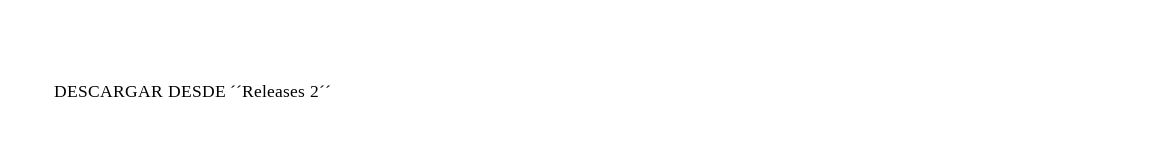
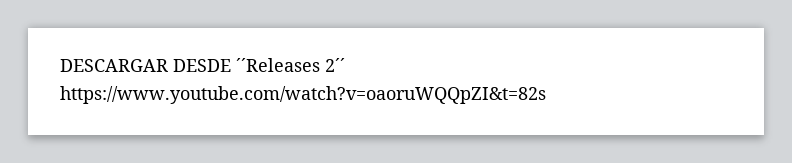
(332, 91) none -> [60,86,546,104] https://www.youtube.com/watch?v=oaoruWQQpZI&t=82s

